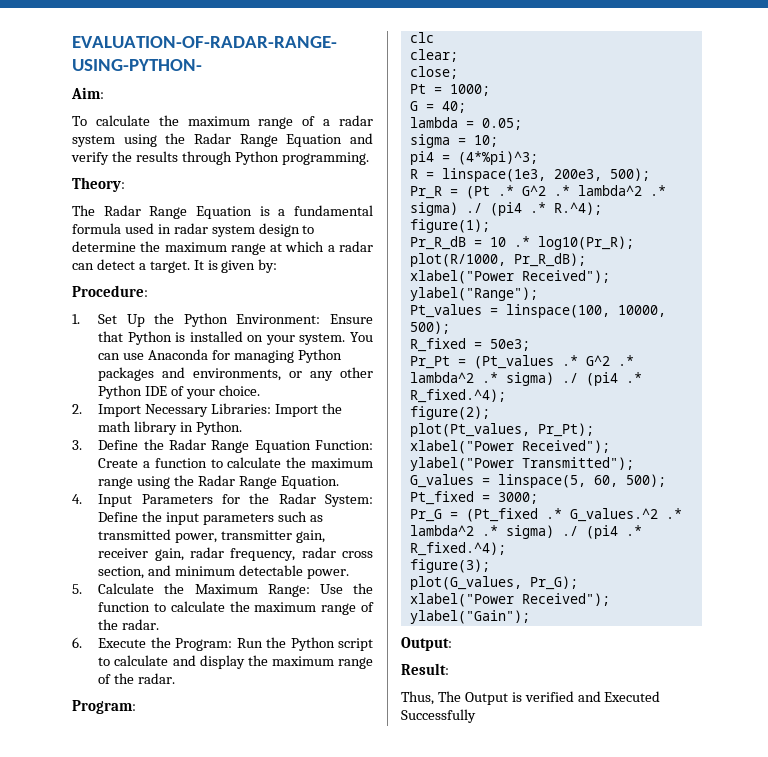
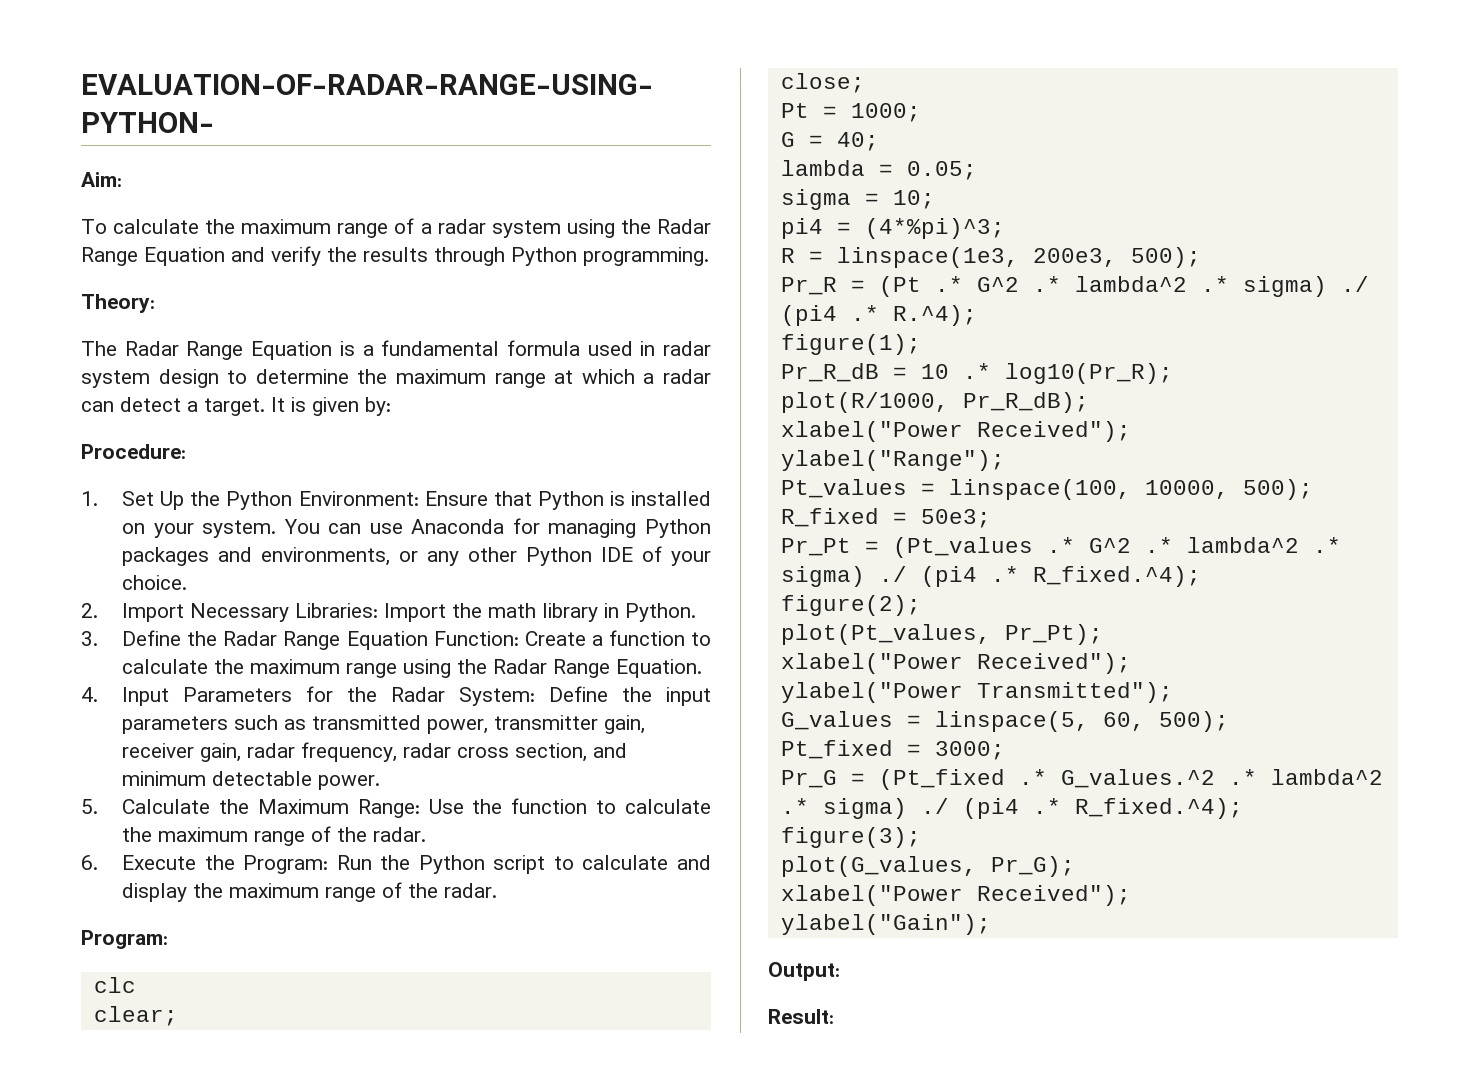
[401,691,661,705] [401,709,476,723] // Thus, The Output is verified and Executed Successfully -> (834, 1016) none

